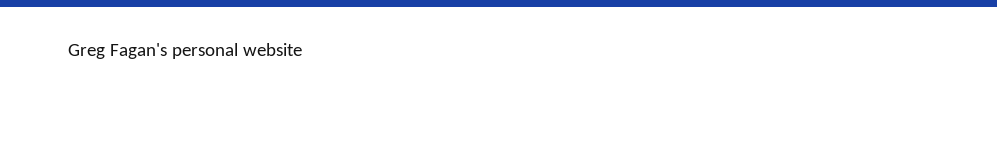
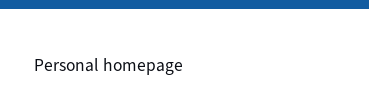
[68,43,302,59] Greg Fagan's personal website -> [34,58,183,75] Personal homepage

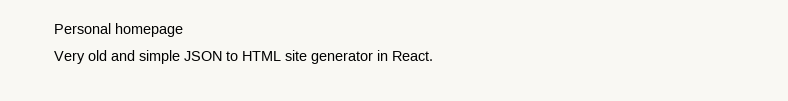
(183, 66) none -> [54,50,433,64] // Very old and simple JSON to HTML site generator in React.

